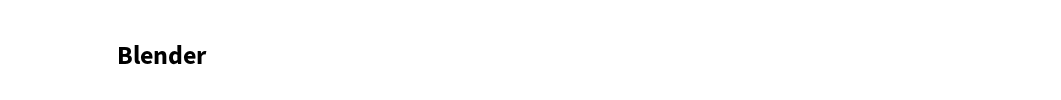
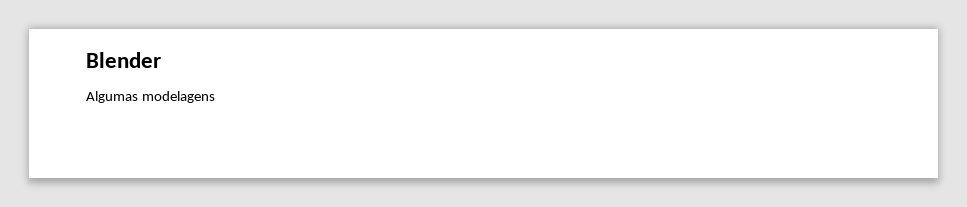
(207, 55) none -> [86,91,215,103] // Algumas modelagens

